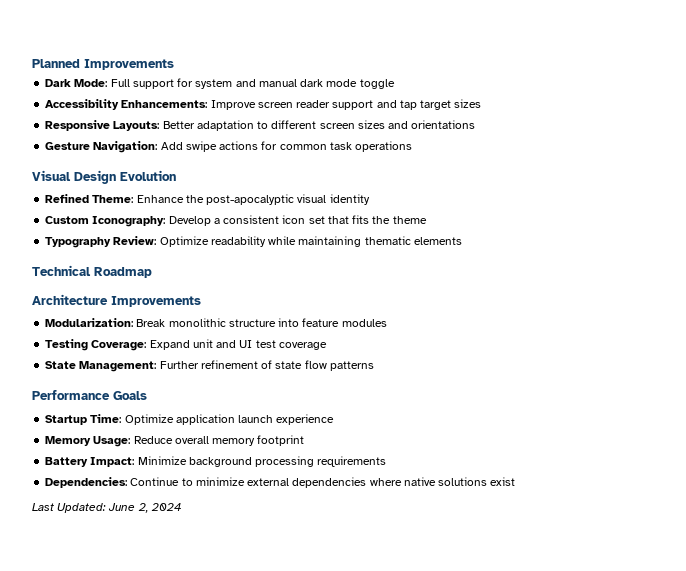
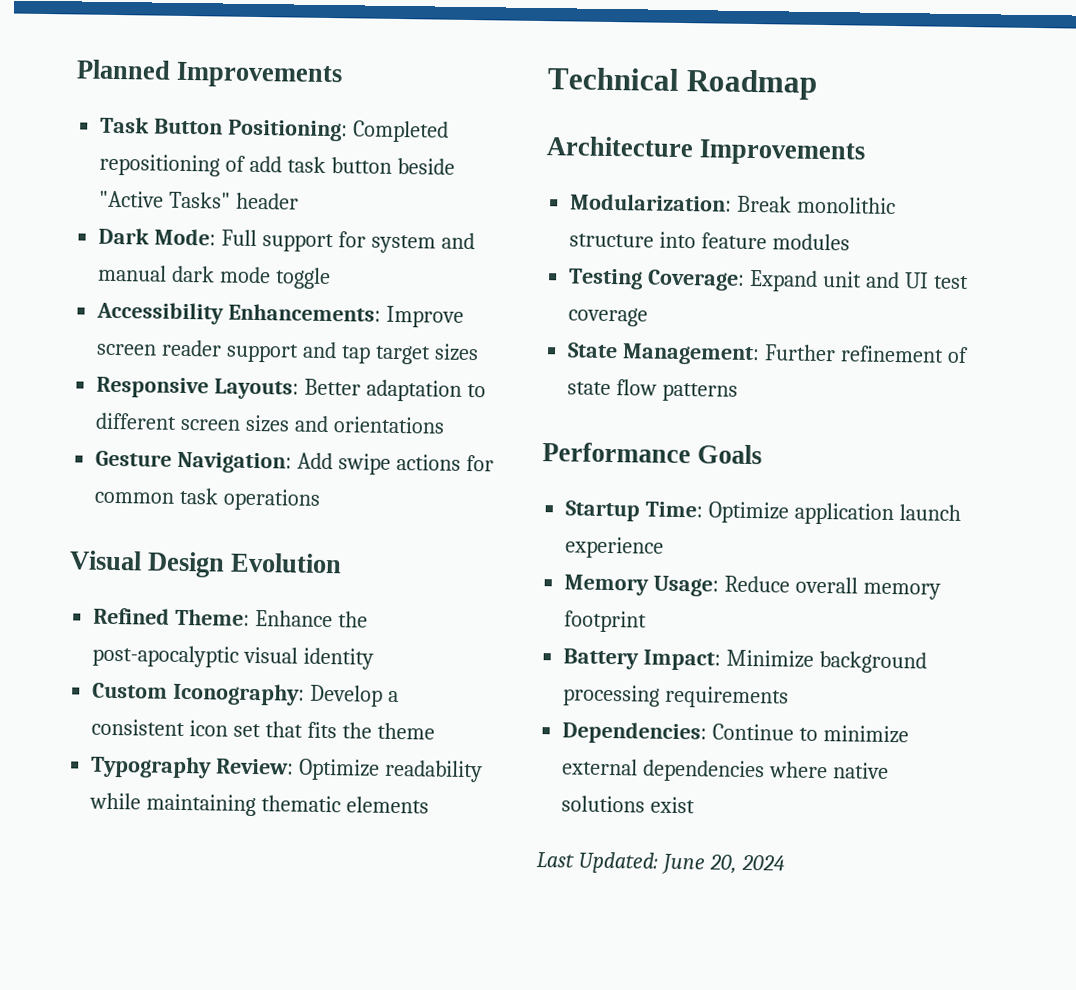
(174, 64) none -> [100,116,450,143] [99,153,455,177] [99,190,300,210] // Task Button Positioning: Completed repositioning of add task button beside "Active Tasks" header
[137,503,149,513] 2, -> [708,854,737,874] 20,

